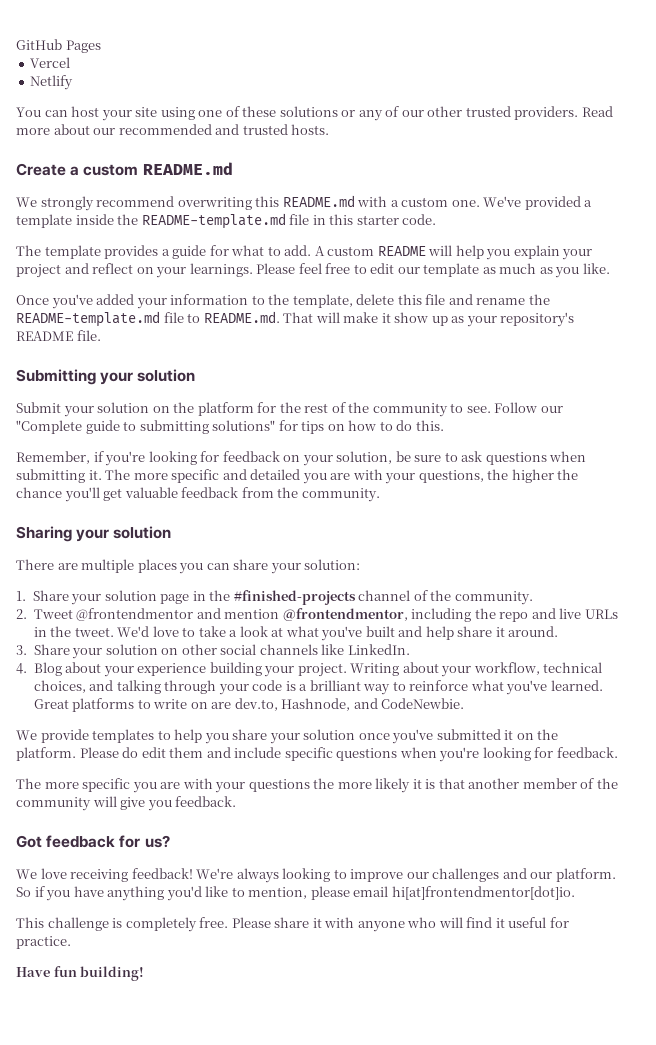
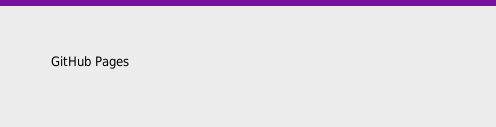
[30,57,71,68] [30,75,74,90] [16,106,613,121] [16,124,330,135] [16,162,233,176] [16,195,593,211] [16,213,437,229] [16,245,593,260] [16,263,610,278] [16,294,550,309] [16,311,575,327] [16,330,101,341] [16,369,196,385] [16,402,563,417] [16,420,444,434] [16,451,587,466] [16,469,579,484] [16,487,380,502] [16,526,172,542] [16,559,361,574] [16,590,533,605] [16,608,618,622] [33,626,559,641] [16,644,410,659] [16,662,603,677] [33,680,603,695] [33,698,465,712] [16,729,559,744] [16,747,618,762] [16,778,618,793] [16,796,237,811] [16,835,170,848] [16,868,616,883] [16,886,575,901] [16,917,569,932] [16,936,71,949] [16,966,145,981] // Vercel // Netlify // You can host your site using one of these solutions or any of our other trusted providers. Read more about our recommended and trusted hosts. // Create a custom README.md // We strongly recommend overwriting this README.md with a custom one. We've provided a template inside the README-template.md file in this starter code. // The template provides a guide for what to add. A custom README will help you explain your project and reflect on your learnings. Please feel free to edit our template as much as you like. // Once you've added your information to the template, delete this file and rename the README-template.md file to README.md. That will make it show up as your repository's README file. // Submitting your solution // Submit your solution on the platform for the rest of the community to see. Follow our "Complete guide to submitting solutions" for tips on how to do this. // Remember, if you're looking for feedback on your solution, be sure to ask questions when submitting it. The more specific and detailed you are with your questions, the higher the chance you'll get valuable feedback from the community. // Sharing your solution // There are multiple places you can share your solution: // 1. Share your solution page in the #finished-projects channel of the community. // 2. Tweet @frontendmentor and mention @frontendmentor, including the repo and live URLs in the tweet. We'd love to take a look at what you've built and help share it around. // 3. Share your solution on other social channels like LinkedIn. // 4. Blog about your experience building your project. Writing about your workflow, technical choices, and talking through your code is a brilliant way to reinforce what you've learned. Great platforms to write on are dev.to, Hashnode, and CodeNewbie. // We provide templates to help you share your solution once you've submitted it on the platform. Please do edit them and include specific questions when you're looking for feedback. // The more specific you are with your questions the more likely it is that another member of the community will give you feedback. // Got feedback for us? // We love receiving feedback! We're always looking to improve our challenges and our platform. So if you have anything you'd like to mention, please email hi[at]frontendmentor[dot]io. // This challenge is completely free. Please share it with anyone who will find it useful for practice. // Have fun building! -> (129, 62) none

